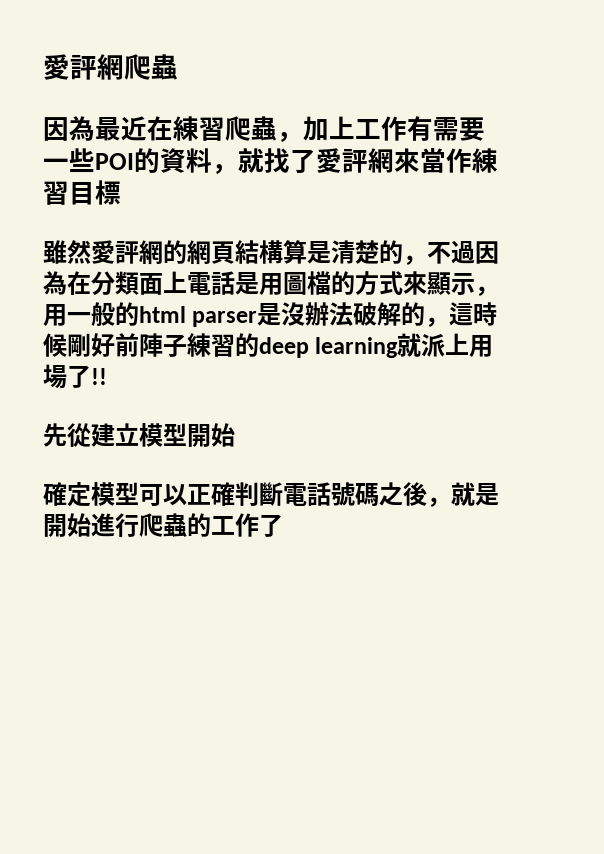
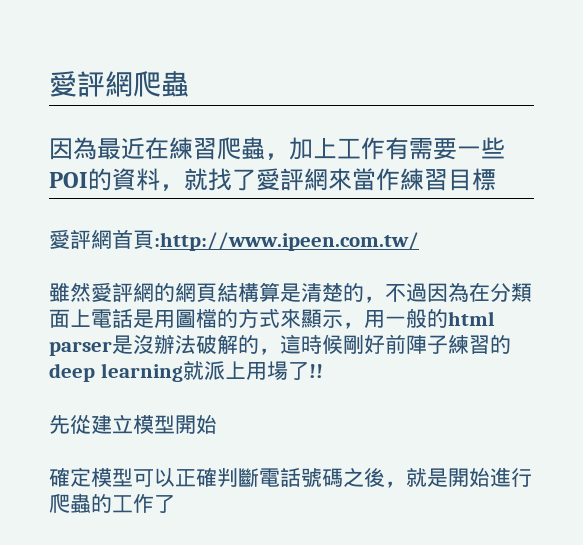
(121, 192) none -> [49,229,419,251] // 愛評網首頁:http://www.ipeen.com.tw/

